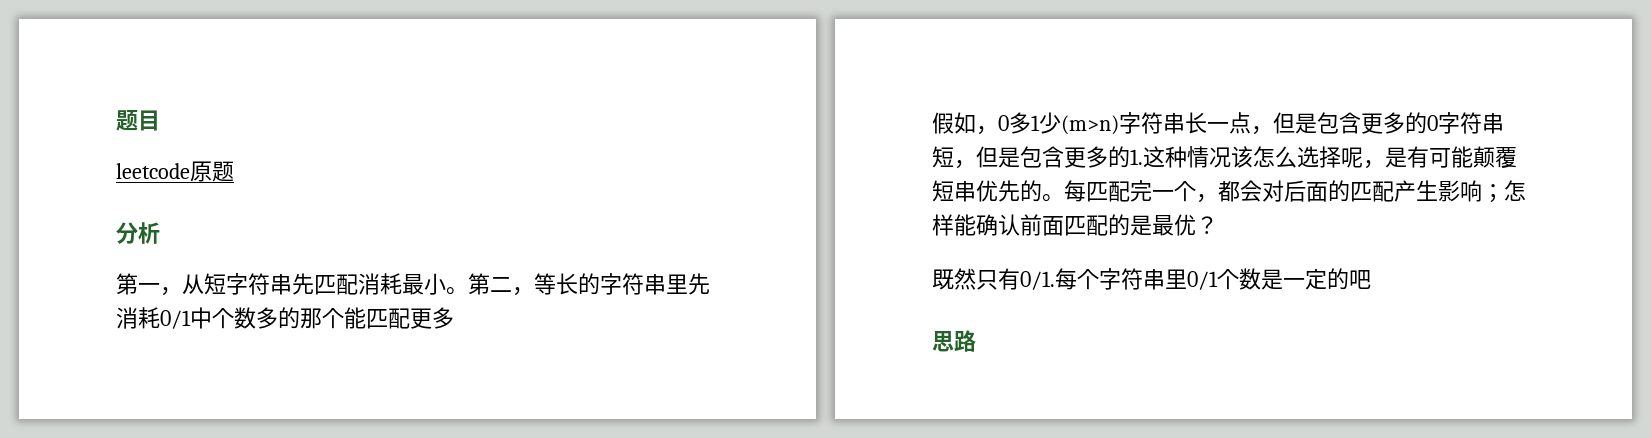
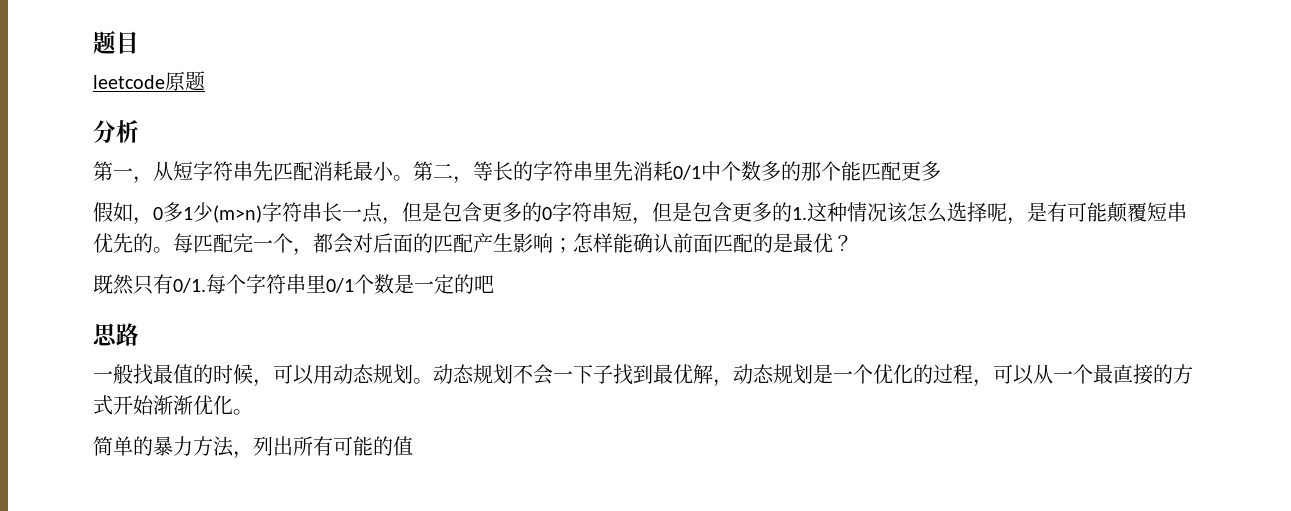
(976, 341) none -> [93,364,1193,387] [93,395,253,415] [93,436,413,459] // 一般找最值的时候，可以用动态规划。动态规划不会一下子找到最优解，动态规划是一个优化的过程，可以从一个最直接的方式开始渐渐优化。 // 简单的暴力方法，列出所有可能的值

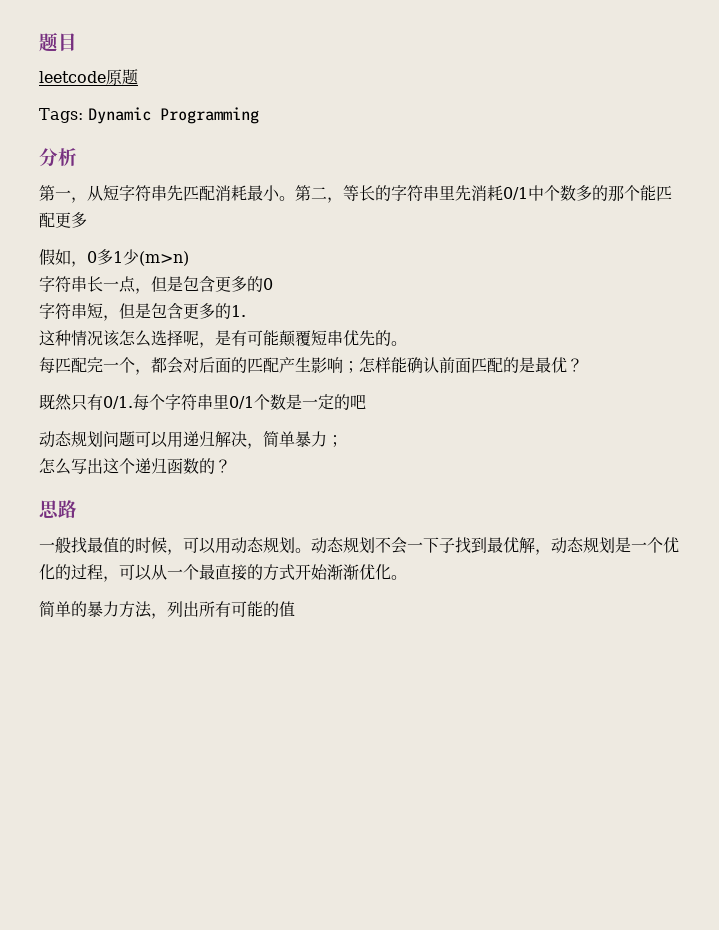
(205, 81) none -> [39,107,259,124] // Tags: Dynamic Programming
(262, 214) none -> (189, 258) //
(552, 213) none -> (273, 284) //
(807, 213) none -> (246, 311) //
(173, 250) none -> (407, 343) //
(494, 284) none -> [39,431,343,449] [39,458,231,475] // 动态规划问题可以用递归解决，简单暴力； // 怎么写出这个递归函数的？

